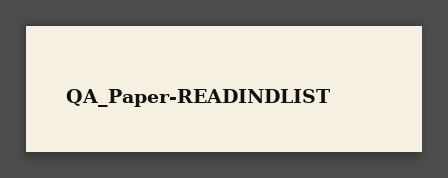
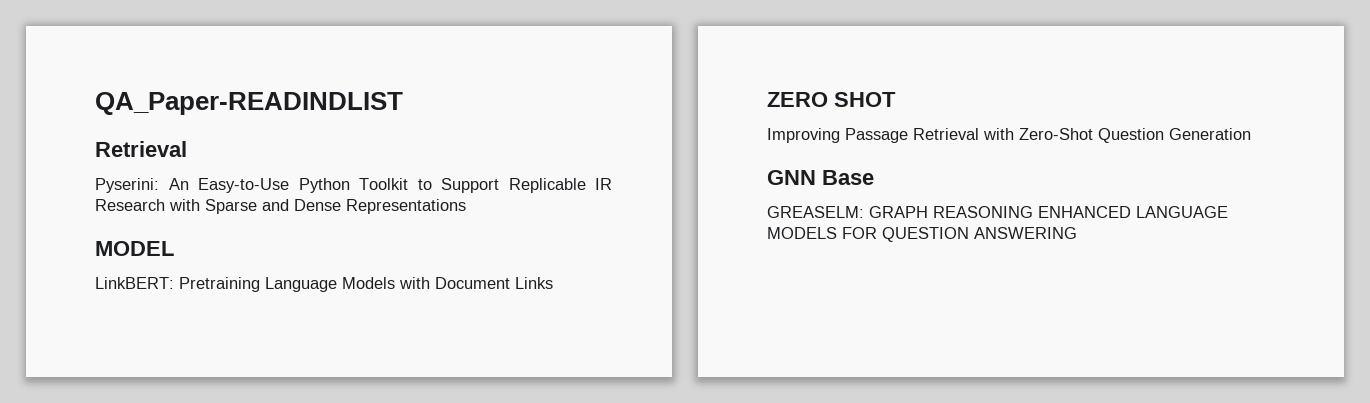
(330, 98) none -> [95,141,187,157] [95,178,612,193] [95,199,466,214] [95,241,174,256] [95,277,553,292] [767,92,896,107] [767,128,1251,143] [767,170,874,185] [767,206,1228,218] [767,227,1077,242] // Retrieval // Pyserini: An Easy-to-Use Python Toolkit to Support Replicable IR Research with Sparse and Dense Representations // MODEL // LinkBERT: Pretraining Language Models with Document Links // ZERO SHOT // Improving Passage Retrieval with Zero-Shot Question Generation // GNN Base // GREASELM: GRAPH REASONING ENHANCED LANGUAGE MODELS FOR QUESTION ANSWERING

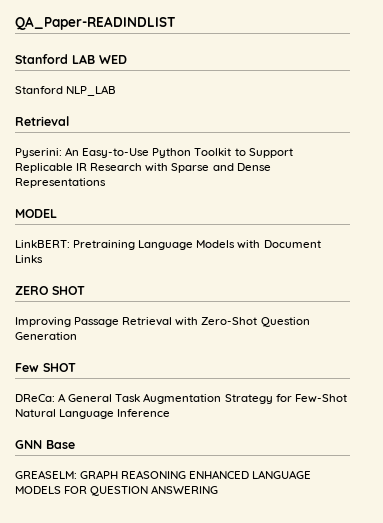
(403, 103) none -> [15,54,127,64] [15,85,117,96] // Stanford LAB WED // Stanford NLP_LAB
(1251, 134) none -> [15,363,76,372] [15,393,347,404] [15,409,171,419] // Few SHOT // DReCa: A General Task Augmentation Strategy for Few-Shot Natural Language Inference

